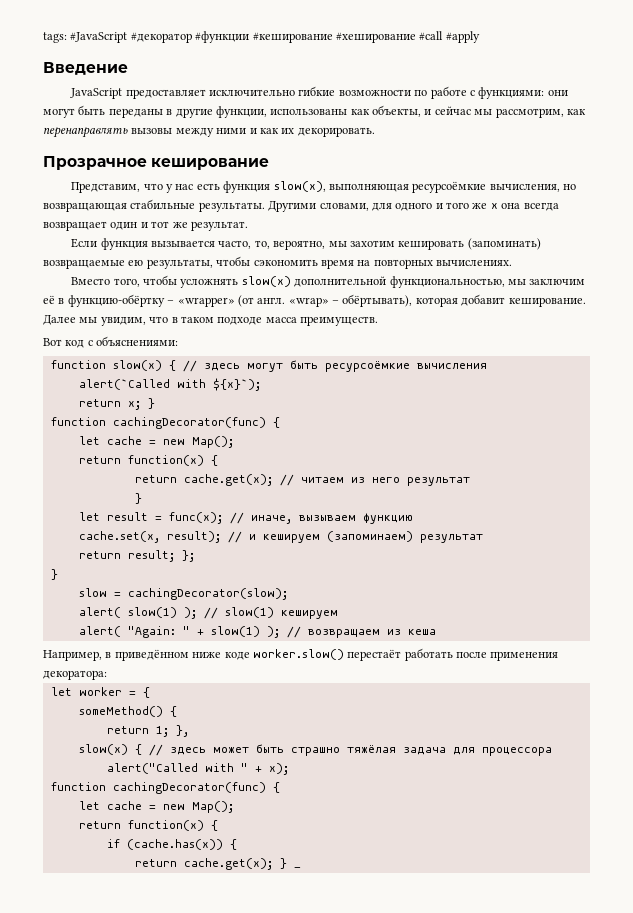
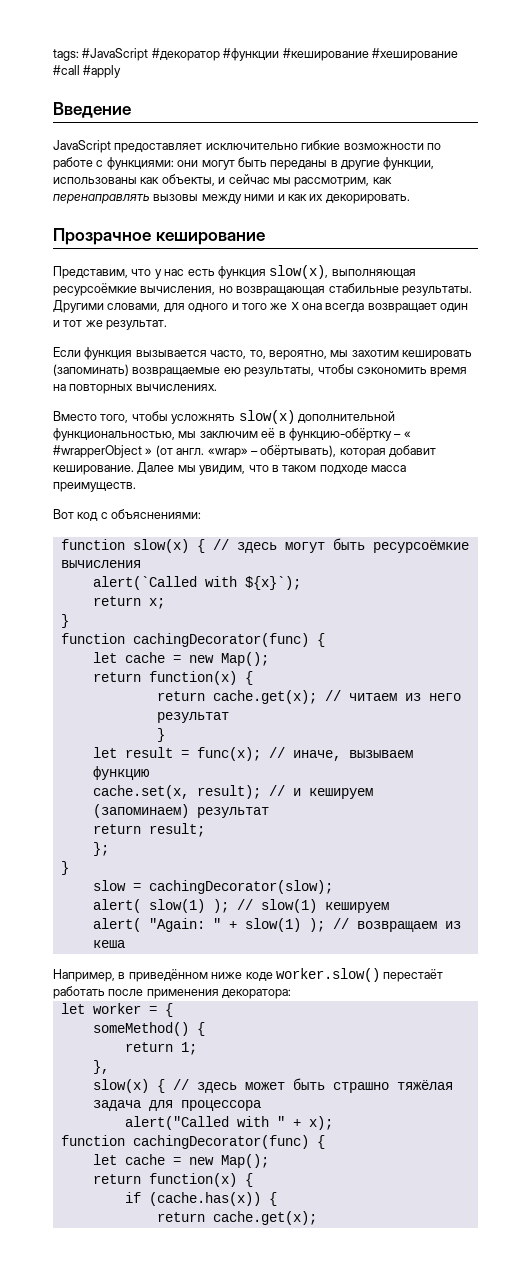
[177,297,235,307] «wrapper» -> [403,431,411,438] [53,445,153,458] « #wrapperObject »
(141, 405) none -> (165, 603) //
(175, 556) none -> (205, 830) //
(169, 731) none -> (197, 1048) //
[279,858,301,869] } _ -> (317, 1218) none

